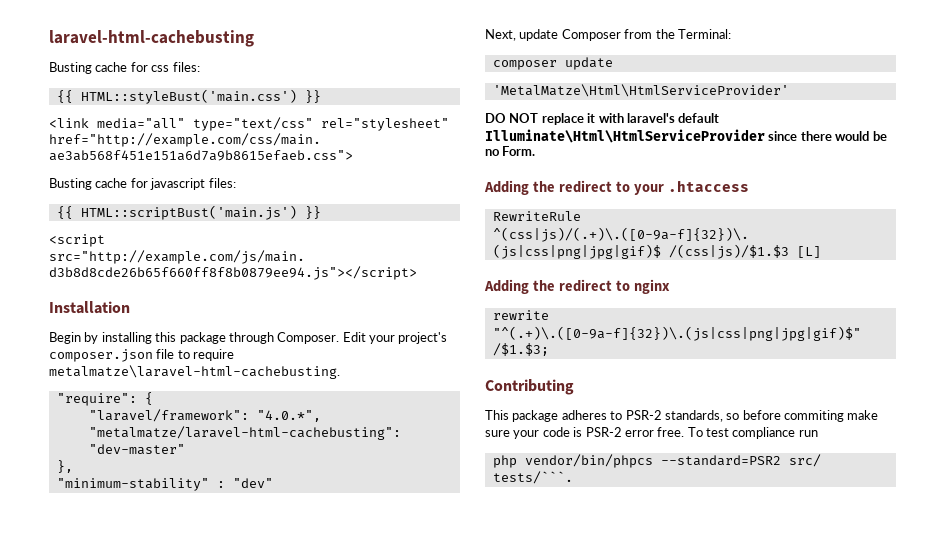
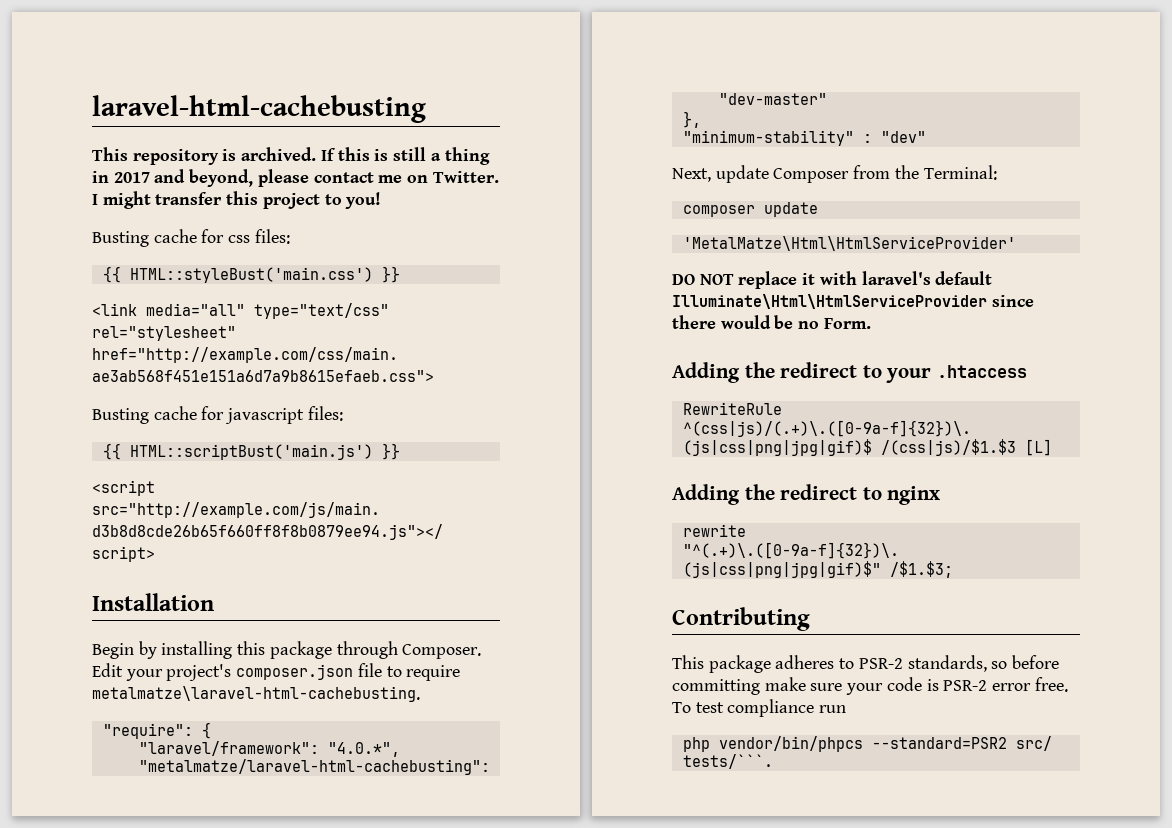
(254, 38) none -> [92,147,490,165] [92,169,499,187] [92,191,382,209] // This repository is archived. If this is still a thing in 2017 and beyond, please contact me on Twitter. I might transfer this project to you!
[784,410,844,422] commiting -> [672,679,760,695] committing

